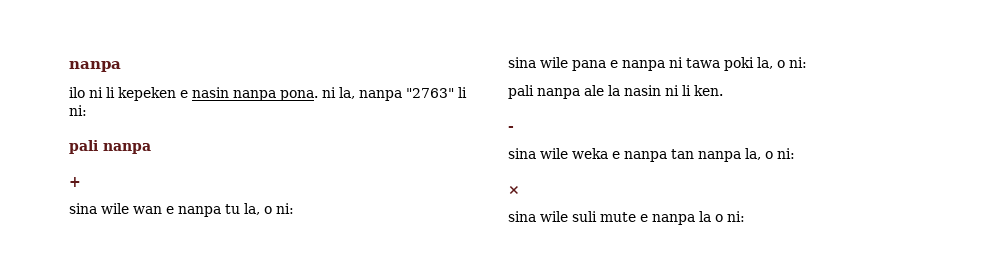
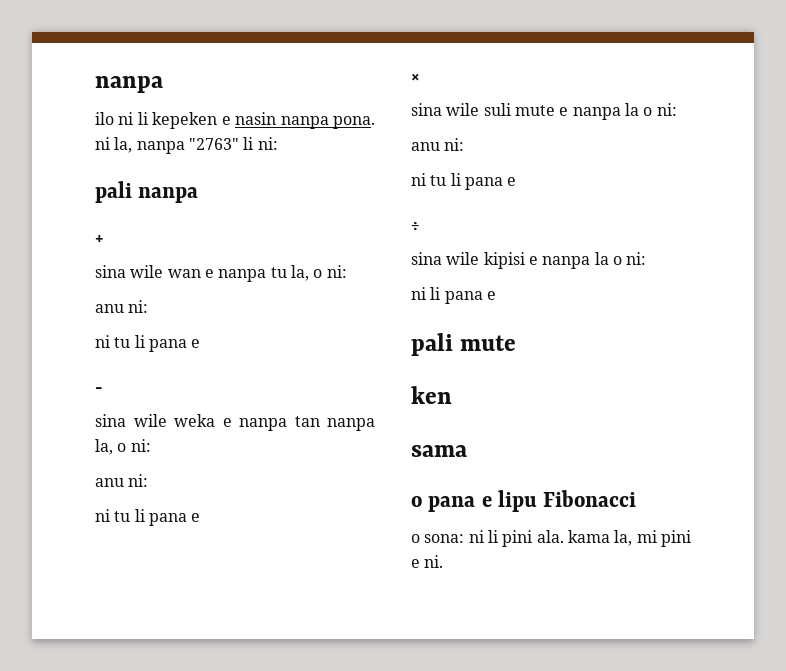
[508,57,807,71] [508,85,723,99] sina wile pana e nanpa ni tawa poki la, o ni: // pali nanpa ale la nasin ni li ken. -> [95,300,149,313] [95,335,201,352] anu ni: // ni tu li pana e
(795, 153) none -> [95,474,149,487] [95,509,201,526] // anu ni: // ni tu li pana e
(745, 216) none -> [411,138,465,151] [411,173,517,190] [411,222,420,231] [411,252,647,269] [411,287,496,304] [411,333,517,356] [411,386,452,404] [411,445,467,457] [411,490,637,512] [411,530,691,547] [411,555,444,568] // anu ni: // ni tu li pana e // ÷ // sina wile kipisi e nanpa la o ni: // ni li pana e // pali mute // ken // sama // o pana e lipu Fibonacci // o sona: ni li pini ala. kama la, mi pini e ni.

